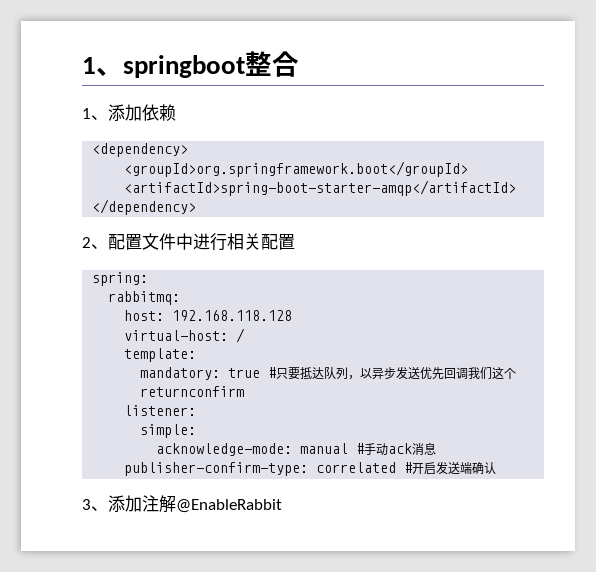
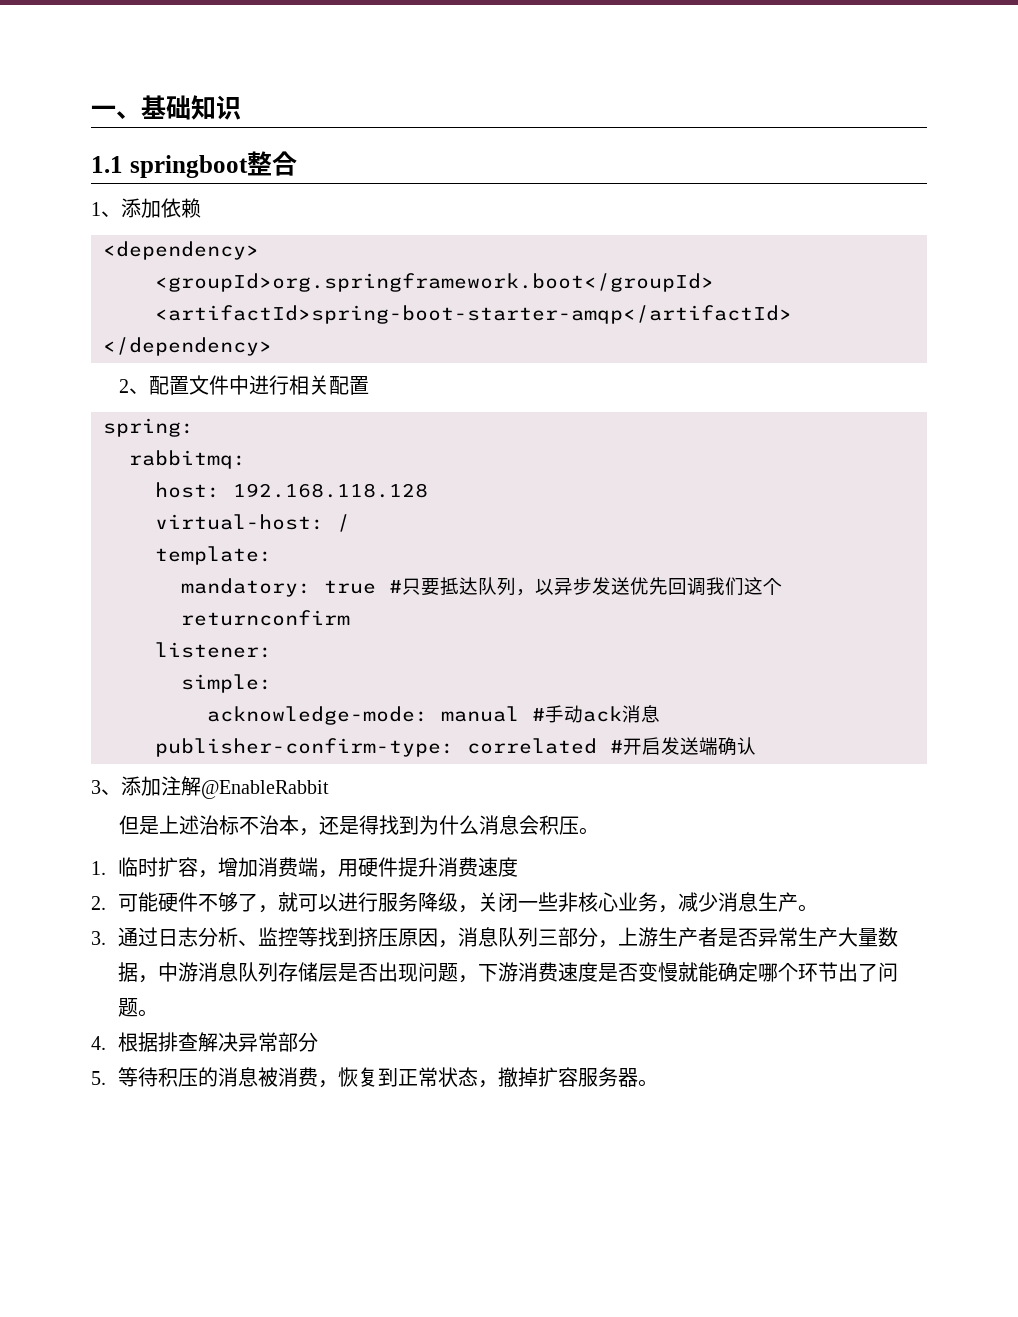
[82,57,123,76] 1、 -> [91,95,241,120] [91,156,123,173] 一、基础知识 // 1.1
(282, 506) none -> [119,815,600,836] [91,857,518,878] [91,892,818,913] [91,927,898,948] [117,962,898,983] [117,998,158,1017] [91,1032,318,1052] [91,1067,658,1088] // 但是上述治标不治本，还是得找到为什么消息会积压。 // 1.临时扩容，增加消费端，用硬件提升消费速度 // 2.可能硬件不够了，就可以进行服务降级，关闭一些非核心业务，减少消息生产。 // 3.通过日志分析、监控等找到挤压原因，消息队列三部分，上游生产者是否异常生产大量数据，中游消息队列存储层是否出现问题，下游消费速度是否变慢就能确定哪个环节出了问题。 // 4.根据排查解决异常部分 // 5.等待积压的消息被消费，恢复到正常状态，撤掉扩容服务器。

